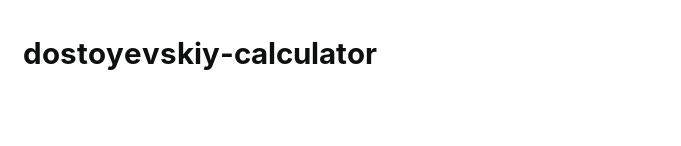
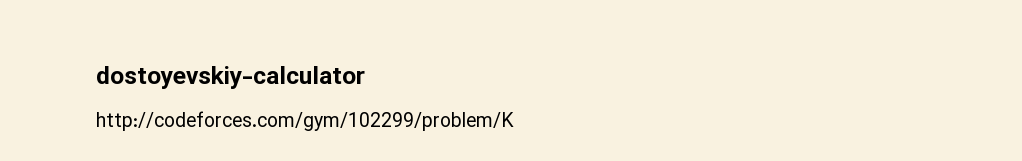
(377, 55) none -> [96,111,514,131] // http://codeforces.com/gym/102299/problem/K

